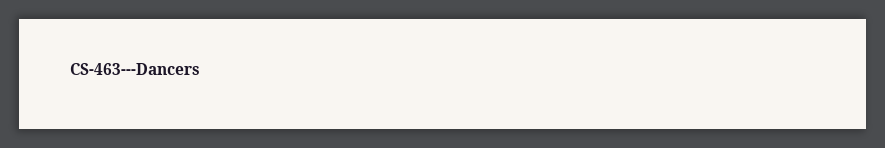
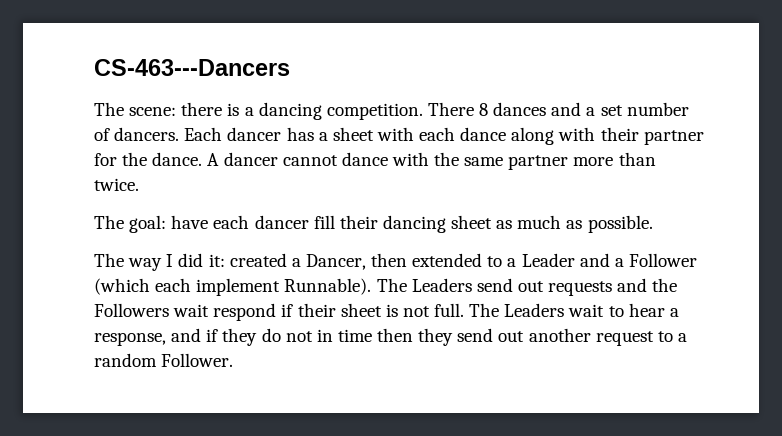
(200, 69) none -> [94,102,689,120] [94,127,704,145] [94,152,656,170] [94,178,139,191] [94,215,653,233] [94,253,697,271] [94,278,678,296] [94,303,679,321] [94,328,687,346] [94,353,234,367] // The scene: there is a dancing competition. There 8 dances and a set number of dancers. Each dancer has a sheet with each dance along with their partner for the dance. A dancer cannot dance with the same partner more than twice. // The goal: have each dancer fill their dancing sheet as much as possible. // The way I did it: created a Dancer, then extended to a Leader and a Follower (which each implement Runnable). The Leaders send out requests and the Followers wait respond if their sheet is not full. The Leaders wait to hear a response, and if they do not in time then they send out another request to a random Follower.

